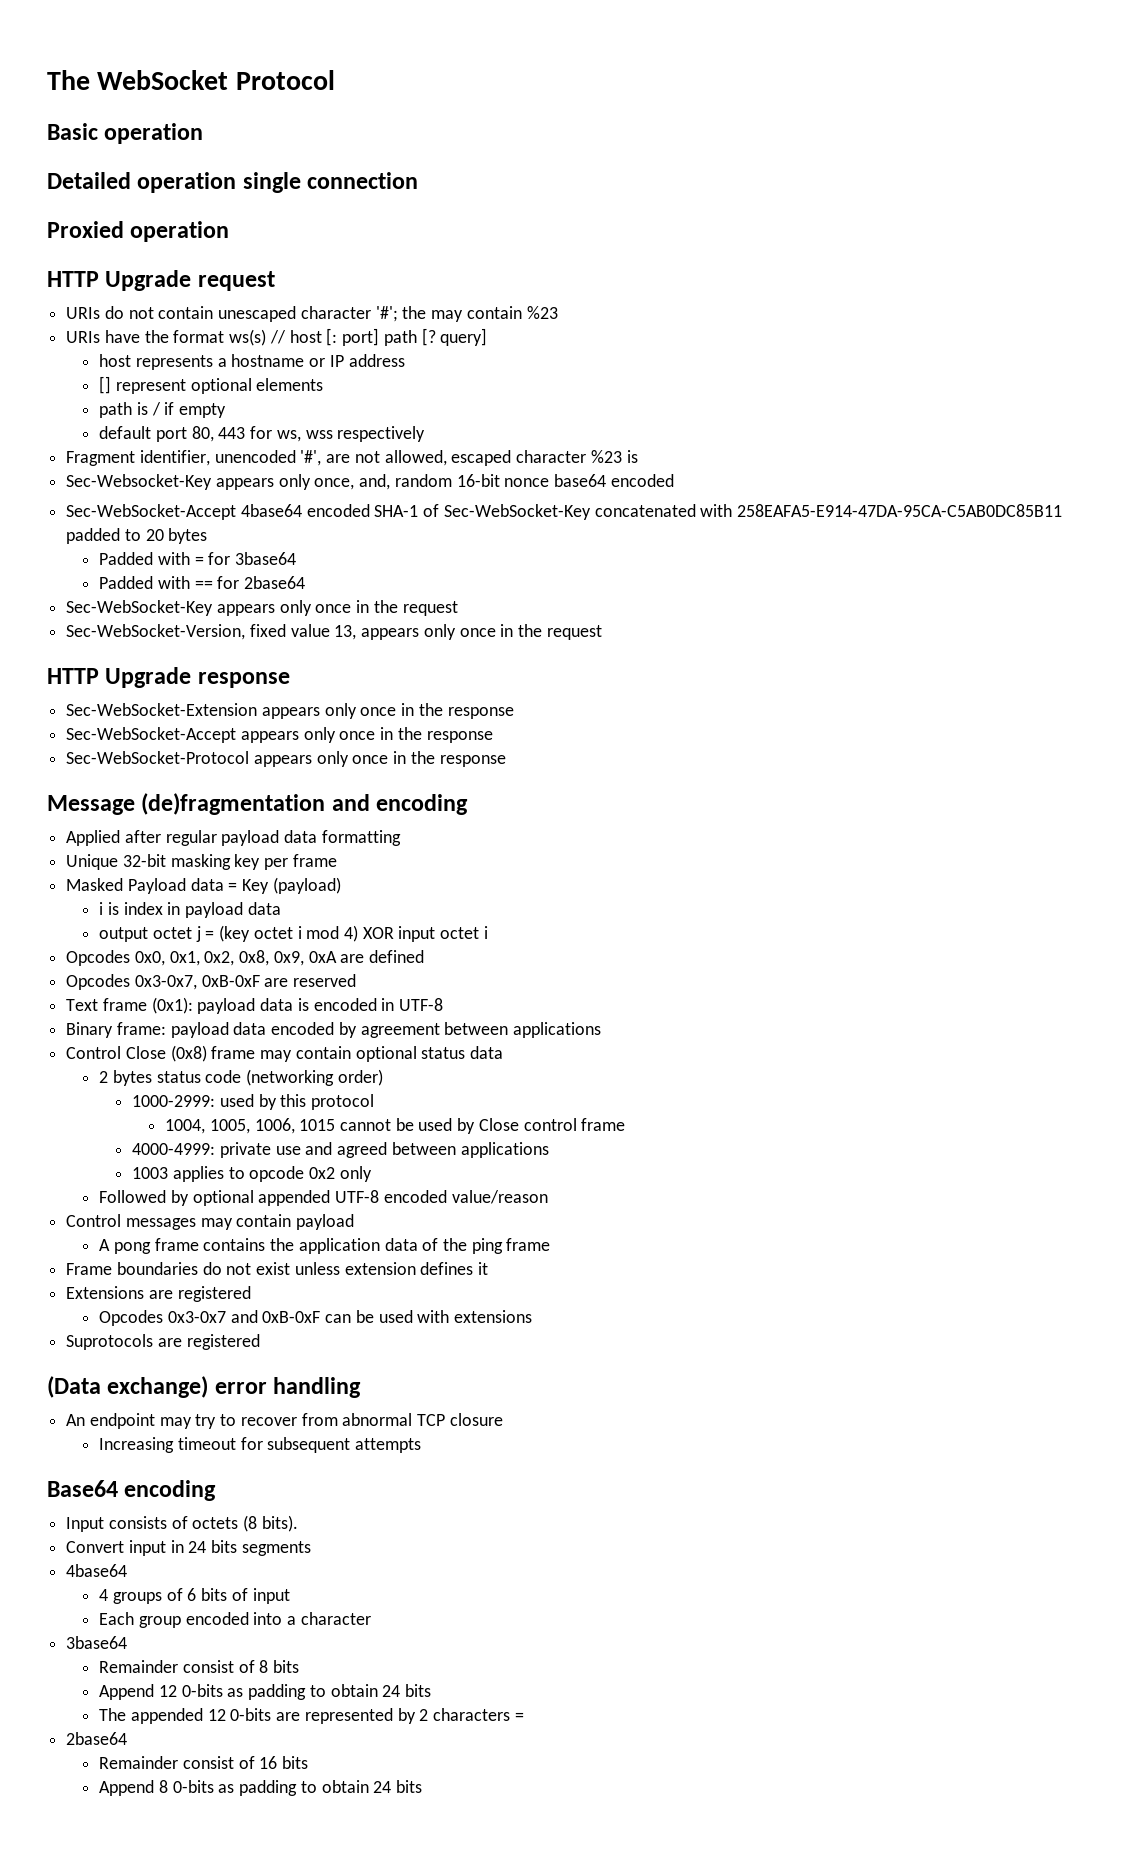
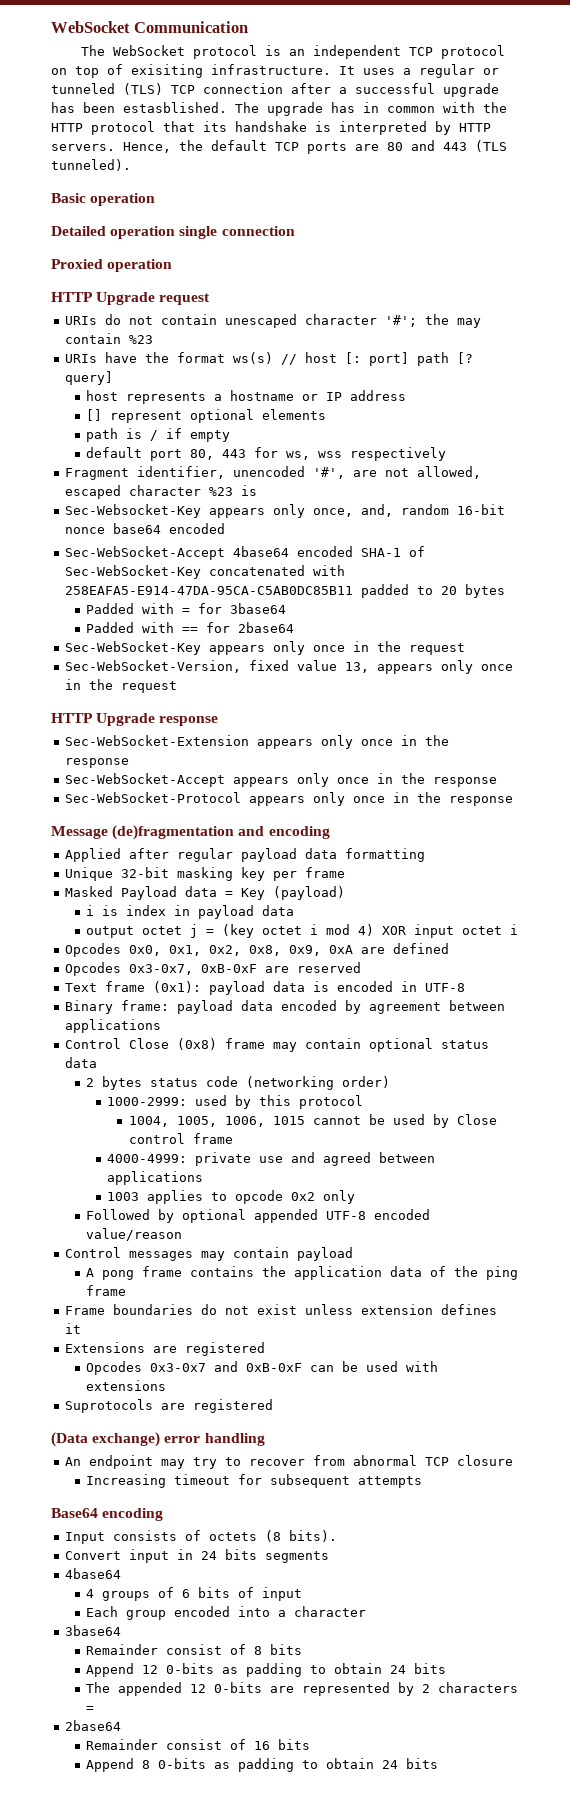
[47,70,335,90] The WebSocket Protocol -> [51,21,249,33] [80,45,505,59] [51,64,499,78] [51,83,499,97] [51,102,507,116] [51,121,491,135] [51,140,507,154] [51,159,131,171] WebSocket Communication // The WebSocket protocol is an independent TCP protocol on top of exisiting infrastructure. It uses a regular or tunneled (TLS) TCP connection after a successful upgrade has been estasblished. The upgrade has in common with the HTTP protocol that its handshake is interpreted by HTTP servers. Hence, the default TCP ports are 80 and 443 (TLS tunneled).

